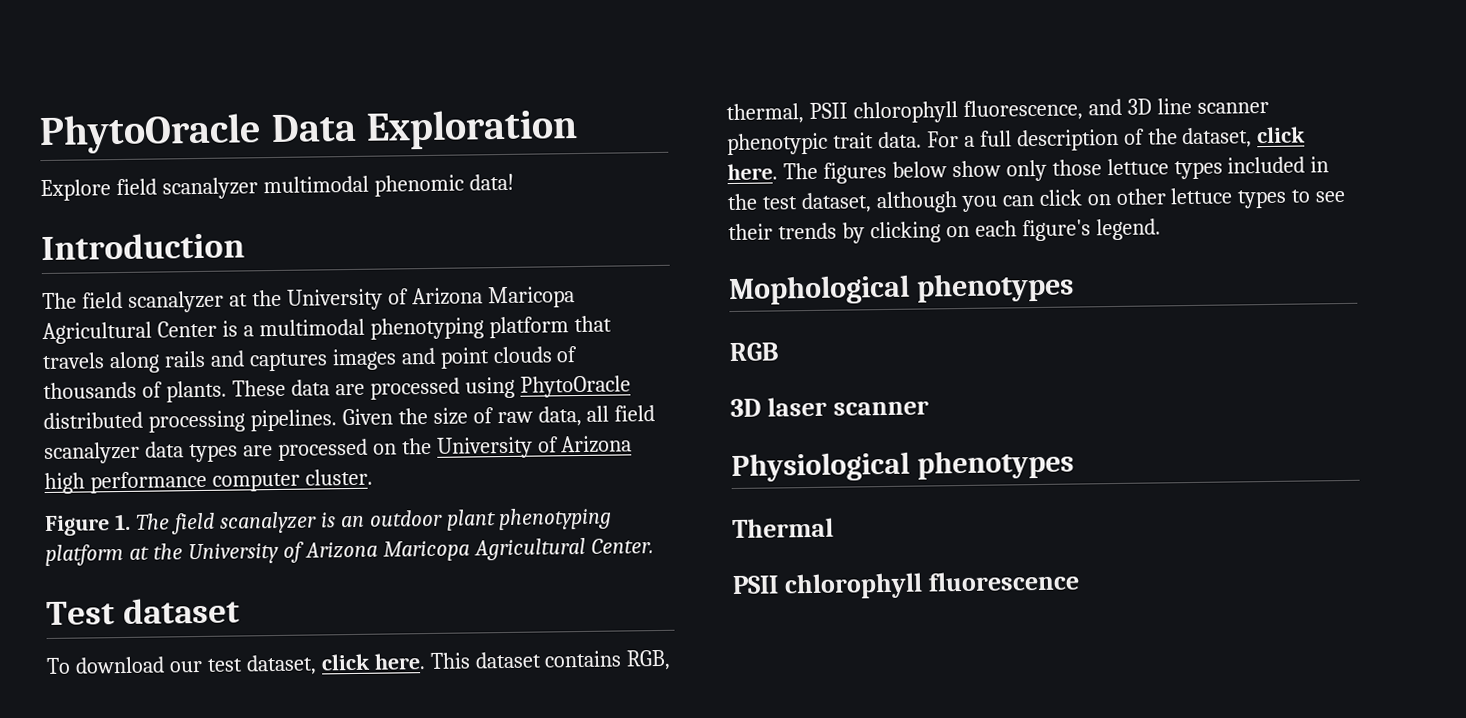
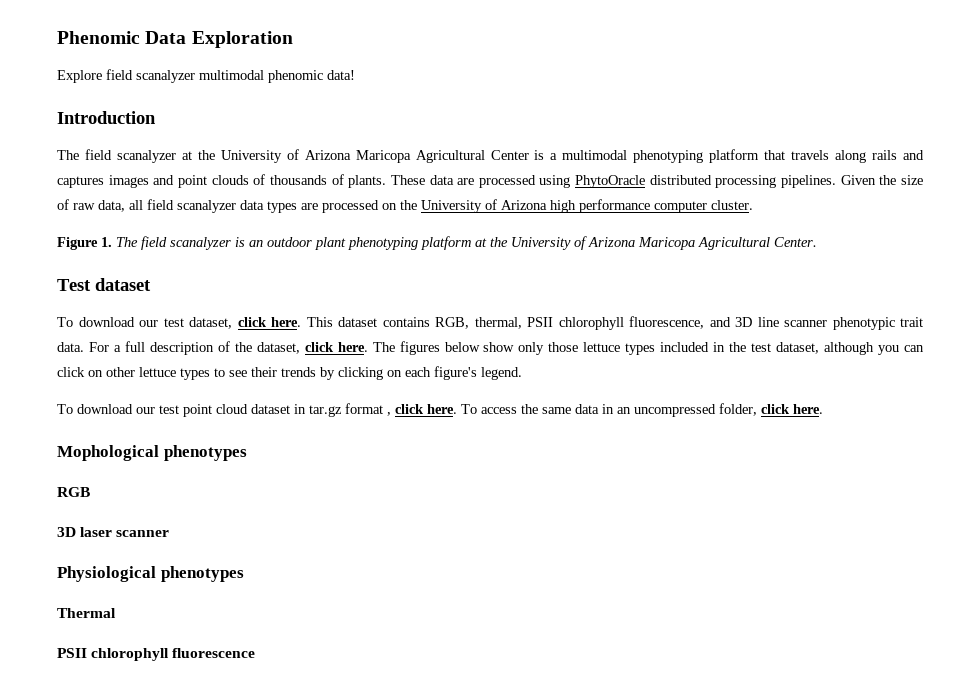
[39,113,262,155] PhytoOracle -> [57,31,140,44] Phenomic
(1161, 229) none -> [57,403,823,417] // To download our test point cloud dataset in tar.gz format , click here. To access the same data in an uncompressed folder, click here.

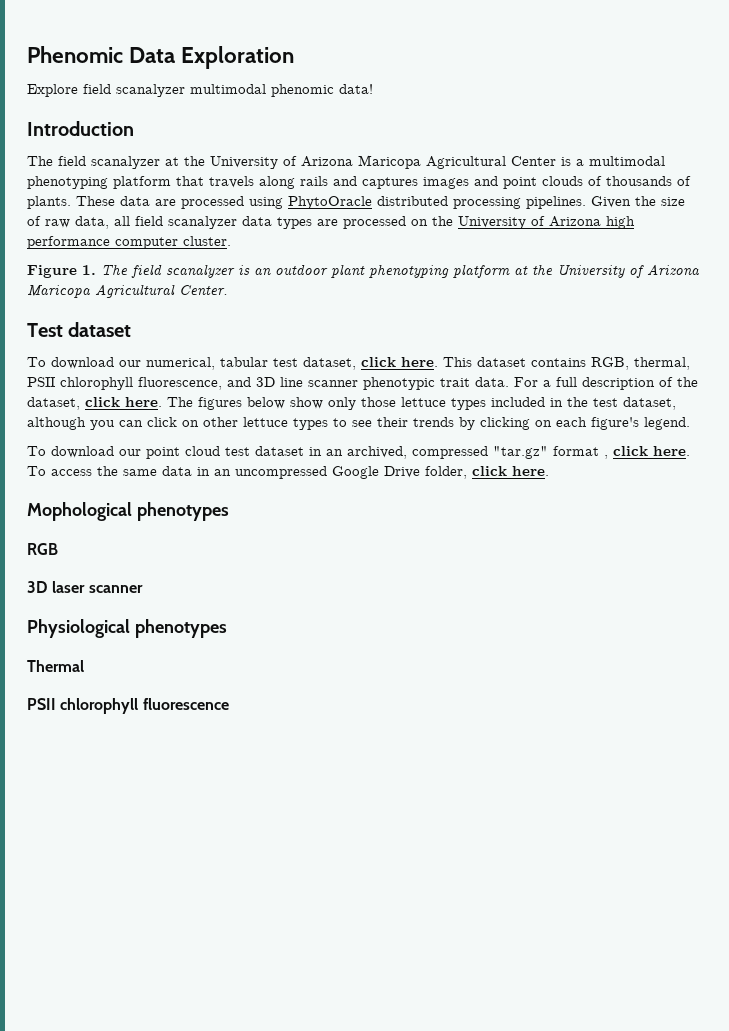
(158, 323) none -> [146,357,268,370] numerical, tabular
[159,405,179,414] test -> (141, 452) none
(248, 409) none -> [225,447,250,456] test
[309,405,342,417] tar.gz -> [326,446,548,459] an archived, compressed "tar.gz"
(716, 410) none -> [332,466,420,479] Google Drive

